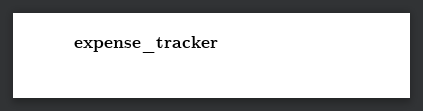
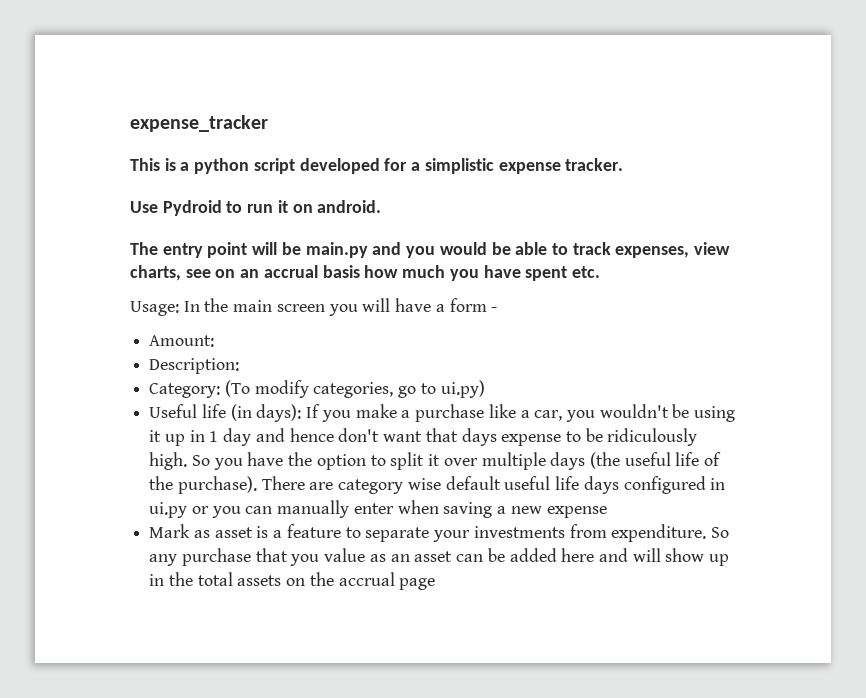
(218, 44) none -> [130,158,624,174] [130,200,382,216] [130,242,731,258] [130,265,600,281] [130,298,498,316] [149,335,215,347] [149,358,240,374] [149,380,485,398] [149,404,736,422] [149,428,698,446] [149,452,722,470] [149,476,726,494] [149,500,607,518] [149,524,729,542] [149,548,730,566] [149,572,436,590] // This is a python script developed for a simplistic expense tracker. // Use Pydroid to run it on android. // The entry point will be main.py and you would be able to track expenses, view charts, see on an accrual basis how much you have spent etc. // Usage: In the main screen you will have a form - // Amount: // Description: // Category: (To modify categories, go to ui.py) // Useful life (in days): If you make a purchase like a car, you wouldn't be using it up in 1 day and hence don't want that days expense to be ridiculously high. So you have the option to split it over multiple days (the useful life of the purchase). There are category wise default useful life days configured in ui.py or you can manually enter when saving a new expense // Mark as asset is a feature to separate your investments from expenditure. So any purchase that you value as an asset can be added here and will show up in the total assets on the accrual page

